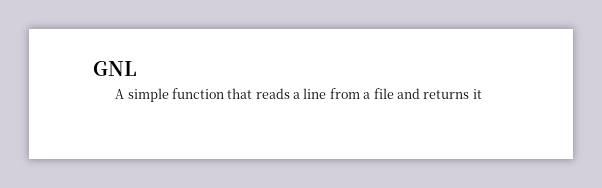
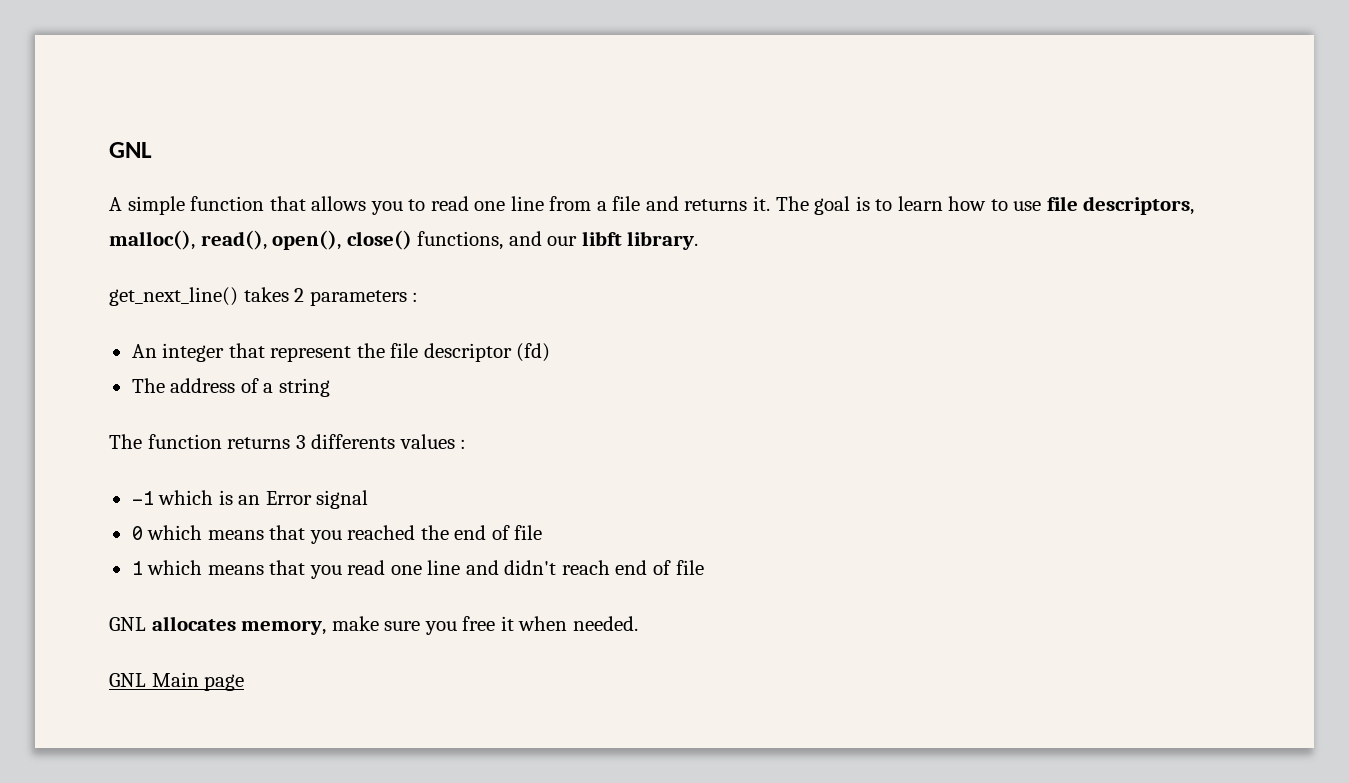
[255,88,301,99] reads a -> [311,196,506,215] allows you to read one
[472,89,482,99] it -> [753,196,1195,215] [109,230,699,250] [109,287,419,306] [131,343,551,362] [131,378,330,397] [109,434,467,449] [131,490,369,509] [131,525,543,544] [131,560,704,579] [109,616,638,635] [109,672,245,691] it. The goal is to learn how to use file descriptors, malloc(), read(), open(), close() functions, and our libft library. // get_next_line() takes 2 parameters : // An integer that represent the file descriptor (fd) // The address of a string // The function returns 3 differents values : // -1 which is an Error signal // 0 which means that you reached the end of file // 1 which means that you read one line and didn't reach end of file // GNL allocates memory, make sure you free it when needed. // GNL Main page

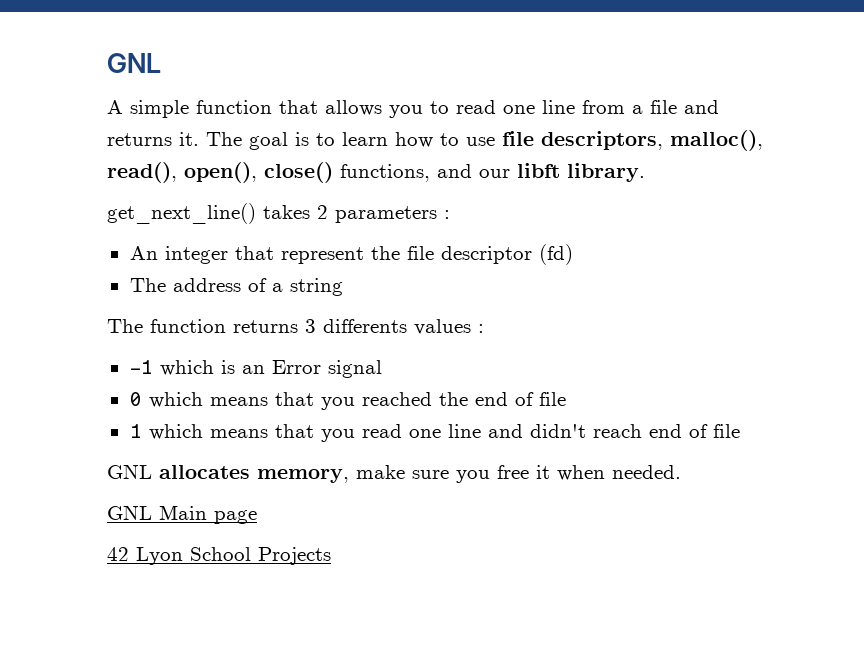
(245, 682) none -> [107,547,331,565] // 42 Lyon School Projects

